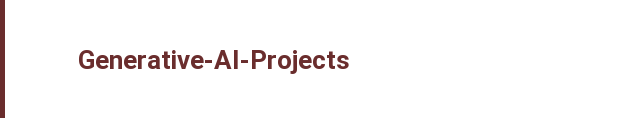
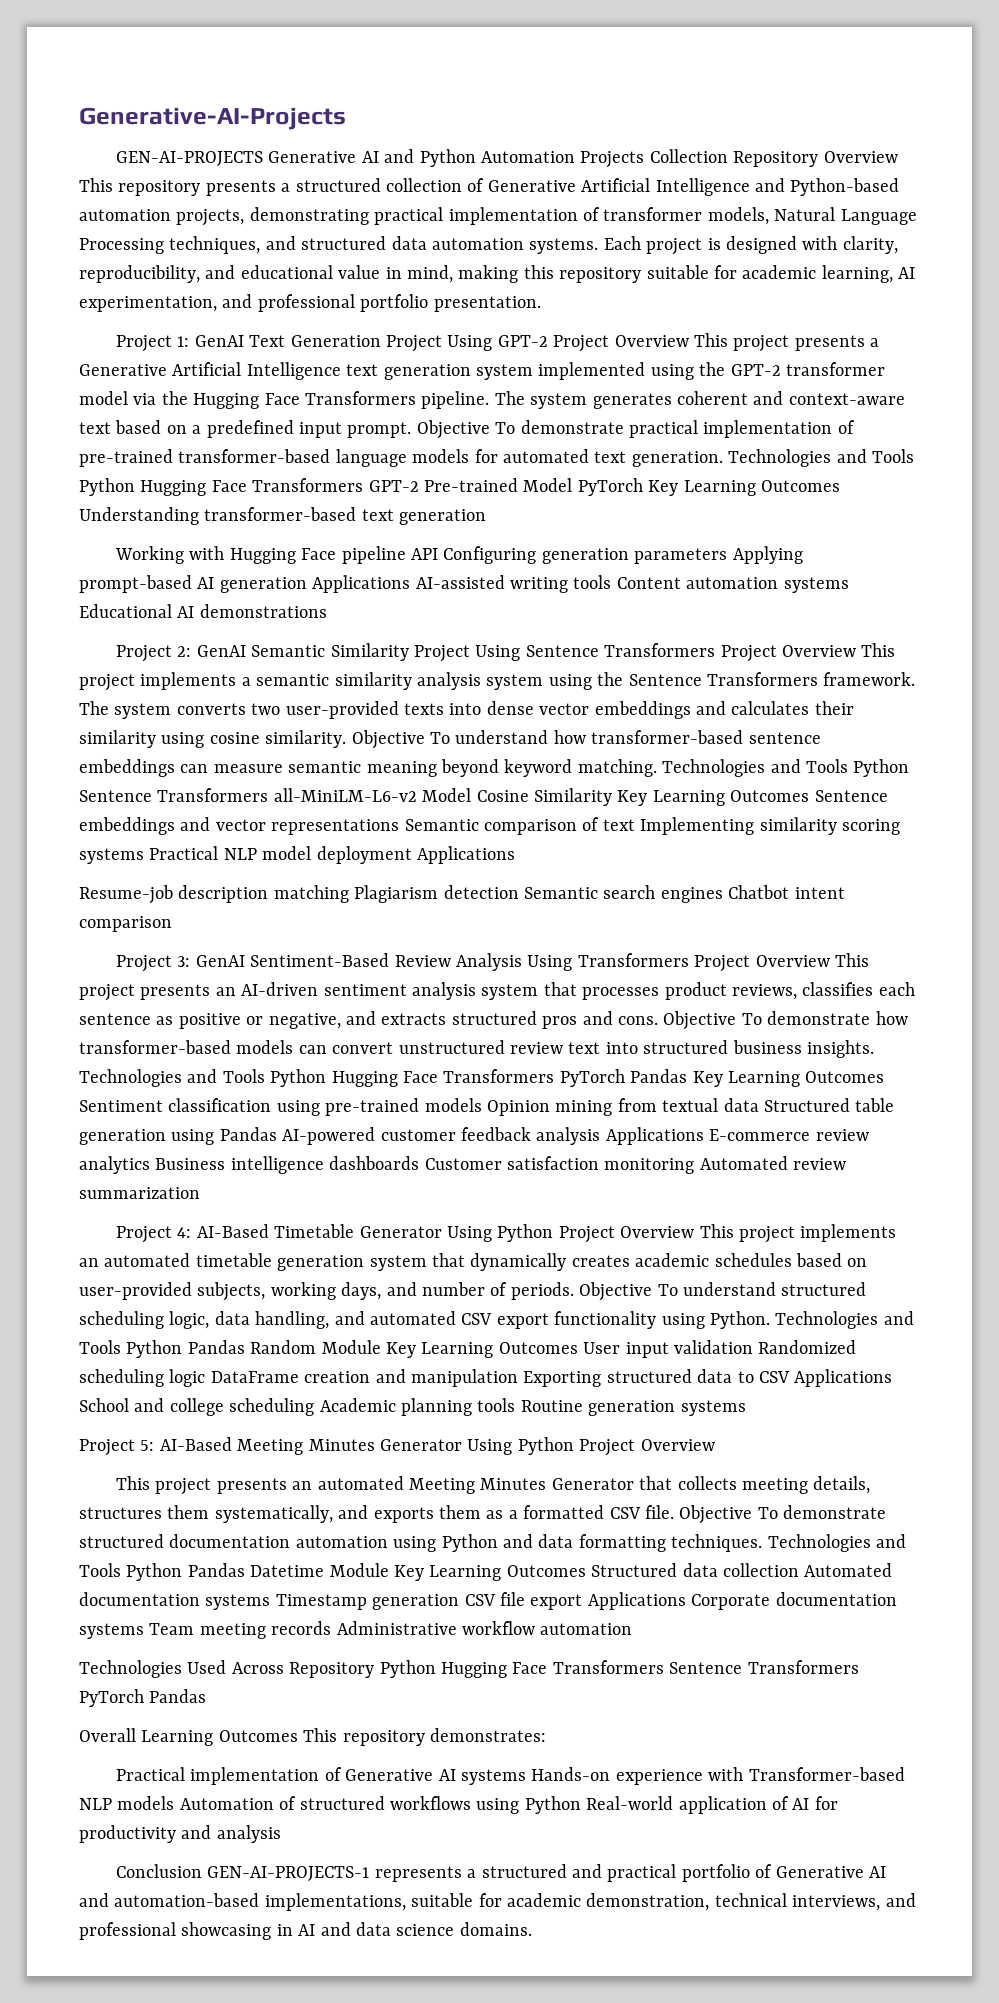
(350, 62) none -> [115,149,898,168] [79,178,900,196] [79,207,917,226] [79,236,898,255] [79,265,916,283] [79,294,541,312] [115,333,880,352] [79,362,885,380] [79,391,905,409] [79,420,855,439] [79,449,914,467] [79,478,840,496] [79,507,487,525] [114,546,803,564] [79,575,849,593] [79,604,327,618] [115,643,896,662] [79,672,916,691] [79,701,854,719] [79,730,821,749] [79,759,910,777] [79,788,888,806] [79,817,900,835] [79,846,515,864] [79,885,845,904] [79,916,172,932] [115,953,869,972] [79,982,915,1001] [79,1011,908,1030] [79,1040,874,1058] [79,1069,885,1087] [79,1098,895,1116] [79,1127,869,1145] [79,1156,847,1174] [79,1187,200,1199] [115,1224,897,1243] [79,1253,868,1271] [79,1282,867,1301] [79,1311,914,1329] [79,1340,857,1358] [79,1369,893,1387] [79,1398,746,1416] [79,1437,715,1456] [115,1476,871,1495] [79,1505,887,1524] [79,1534,906,1552] [79,1563,893,1581] [79,1592,897,1610] [79,1621,633,1639] [79,1660,859,1678] [79,1689,207,1707] [79,1728,546,1746] [115,1767,905,1785] [79,1796,838,1814] [79,1825,281,1843] [115,1864,886,1882] [79,1893,916,1911] [79,1922,532,1940] // GEN-AI-PROJECTS Generative AI and Python Automation Projects Collection Repository Overview This repository presents a structured collection of Generative Artificial Intelligence and Python-based automation projects, demonstrating practical implementation of transformer models, Natural Language Processing techniques, and structured data automation systems. Each project is designed with clarity, reproducibility, and educational value in mind, making this repository suitable for academic learning, AI experimentation, and professional portfolio presentation. // Project 1: GenAI Text Generation Project Using GPT-2 Project Overview This project presents a Generative Artificial Intelligence text generation system implemented using the GPT-2 transformer model via the Hugging Face Transformers pipeline. The system generates coherent and context-aware text based on a predefined input prompt. Objective To demonstrate practical implementation of pre-trained transformer-based language models for automated text generation. Technologies and Tools Python Hugging Face Transformers GPT-2 Pre-trained Model PyTorch Key Learning Outcomes Understanding transformer-based text generation // Working with Hugging Face pipeline API Configuring generation parameters Applying prompt-based AI generation Applications AI-assisted writing tools Content automation systems Educational AI demonstrations // Project 2: GenAI Semantic Similarity Project Using Sentence Transformers Project Overview This project implements a semantic similarity analysis system using the Sentence Transformers framework. The system converts two user-provided texts into dense vector embeddings and calculates their similarity using cosine similarity. Objective To understand how transformer-based sentence embeddings can measure semantic meaning beyond keyword matching. Technologies and Tools Python Sentence Transformers all-MiniLM-L6-v2 Model Cosine Similarity Key Learning Outcomes Sentence embeddings and vector representations Semantic comparison of text Implementing similarity scoring systems Practical NLP model deployment Applications // Resume-job description matching Plagiarism detection Semantic search engines Chatbot intent comparison // Project 3: GenAI Sentiment-Based Review Analysis Using Transformers Project Overview This project presents an AI-driven sentiment analysis system that processes product reviews, classifies each sentence as positive or negative, and extracts structured pros and cons. Objective To demonstrate how transformer-based models can convert unstructured review text into structured business insights. Technologies and Tools Python Hugging Face Transformers PyTorch Pandas Key Learning Outcomes Sentiment classification using pre-trained models Opinion mining from textual data Structured table generation using Pandas AI-powered customer feedback analysis Applications E-commerce review analytics Business intelligence dashboards Customer satisfaction monitoring Automated review summarization // Project 4: AI-Based Timetable Generator Using Python Project Overview This project implements an automated timetable generation system that dynamically creates academic schedules based on user-provided subjects, working days, and number of periods. Objective To understand structured scheduling logic, data handling, and automated CSV export functionality using Python. Technologies and Tools Python Pandas Random Module Key Learning Outcomes User input validation Randomized scheduling logic DataFrame creation and manipulation Exporting structured data to CSV Applications School and college scheduling Academic planning tools Routine generation systems // Project 5: AI-Based Meeting Minutes Generator Using Python Project Overview // This project presents an automated Meeting Minutes Generator that collects meeting details, structures them systematically, and exports them as a formatted CSV file. Objective To demonstrate structured documentation automation using Python and data formatting techniques. Technologies and Tools Python Pandas Datetime Module Key Learning Outcomes Structured data collection Automated documentation systems Timestamp generation CSV file export Applications Corporate documentation systems Team meeting records Administrative workflow automation // Technologies Used Across Repository Python Hugging Face Transformers Sentence Transformers PyTorch Pandas // Overall Learning Outcomes This repository demonstrates: // Practical implementation of Generative AI systems Hands-on experience with Transformer-based NLP models Automation of structured workflows using Python Real-world application of AI for productivity and analysis // Conclusion GEN-AI-PROJECTS-1 represents a structured and practical portfolio of Generative AI and automation-based implementations, suitable for academic demonstration, technical interviews, and professional showcasing in AI and data science domains.

